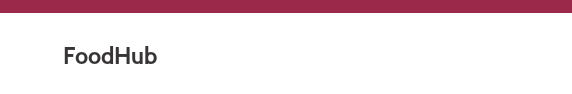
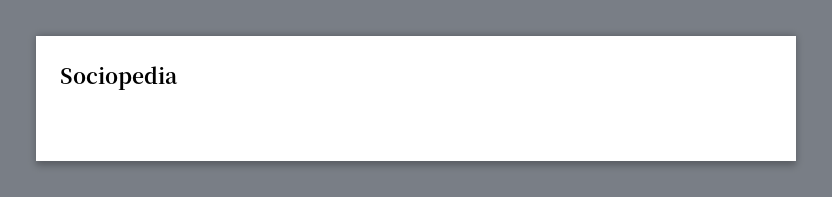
[63,46,157,64] FoodHub -> [60,66,178,90] Sociopedia

